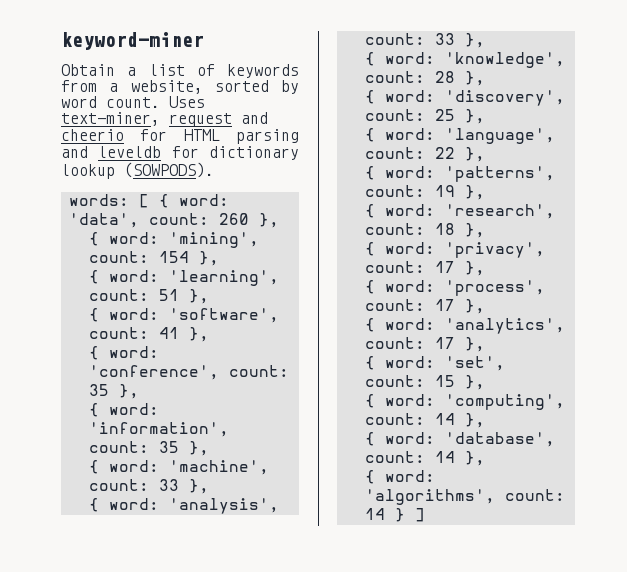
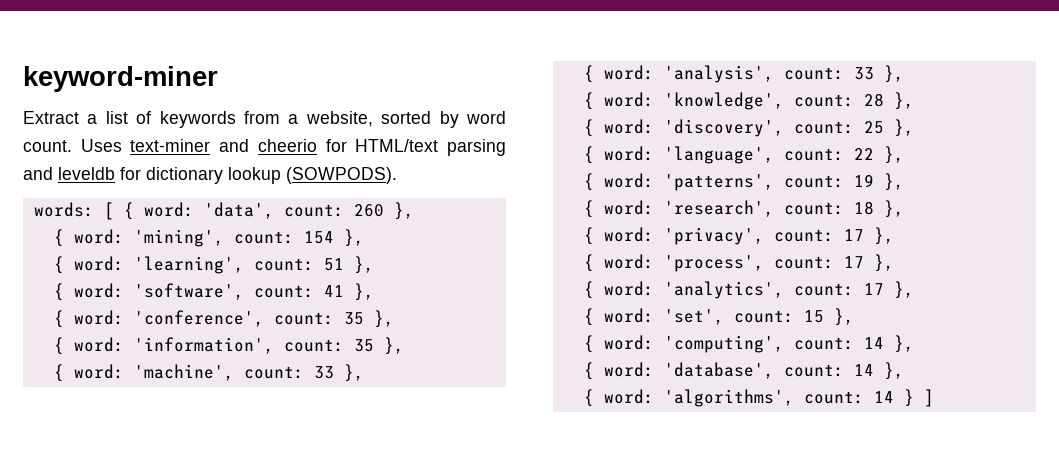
[61,64,115,76] Obtain -> [23,111,79,124] Extract
[61,112,232,127] text-miner, request -> [130,139,211,152] text-miner
[183,129,220,141] HTML -> [355,139,439,152] HTML/text

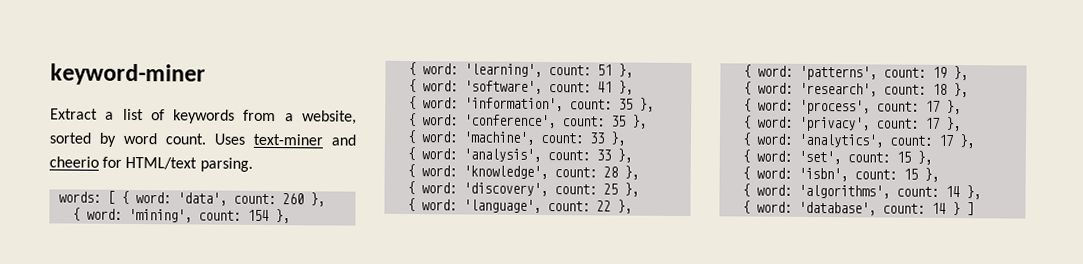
[447,139,507,156] [23,167,397,184] parsing and leveldb for dictionary lookup (SOWPODS). -> [199,157,253,172] parsing.
[133,310,394,328] [53,337,274,355] 'conference', count: 35 }, // { word: 'information', -> [464,97,655,112] [408,113,557,129] 'information', count: 35 }, // { word: 'conference',
[663,227,894,245] [583,254,764,272] 'privacy', count: 17 }, // { word: 'process', -> [799,99,962,115] [743,115,871,132] 'process', count: 17 }, // { word: 'privacy',
[663,335,784,353] 'computing', -> [798,167,940,182] [742,183,891,199] 'isbn', count: 15 }, // { word: 'algorithms',
[883,362,904,380] [583,389,894,407] }, // { word: 'algorithms', count: 14 -> (947, 208) none

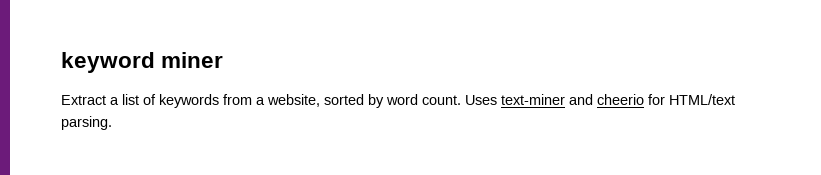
[50,63,206,86] keyword-miner -> [61,52,224,73] keyword miner
[58,190,326,207] [72,207,291,224] [408,62,634,78] [408,79,634,95] [408,96,655,112] [408,113,648,129] [407,130,627,146] [407,147,633,163] [407,164,640,180] [407,181,640,197] [407,198,633,214] [743,64,969,81] [743,81,969,98] [743,98,962,115] [743,115,962,132] [742,132,975,149] [742,149,933,165] [742,166,940,182] [742,183,982,200] [742,200,975,216] // words: [ { word: 'data', count: 260 }, // { word: 'mining', count: 154 }, // { word: 'learning', count: 51 }, // { word: 'software', count: 41 }, // { word: 'information', count: 35 }, // { word: 'conference', count: 35 }, // { word: 'machine', count: 33 }, // { word: 'analysis', count: 33 }, // { word: 'knowledge', count: 28 }, // { word: 'discovery', count: 25 }, // { word: 'language', count: 22 }, // { word: 'patterns', count: 19 }, // { word: 'research', count: 18 }, // { word: 'process', count: 17 }, // { word: 'privacy', count: 17 }, // { word: 'analytics', count: 17 }, // { word: 'set', count: 15 }, // { word: 'isbn', count: 15 }, // { word: 'algorithms', count: 14 }, // { word: 'database', count: 14 } ] -> (112, 123) none

